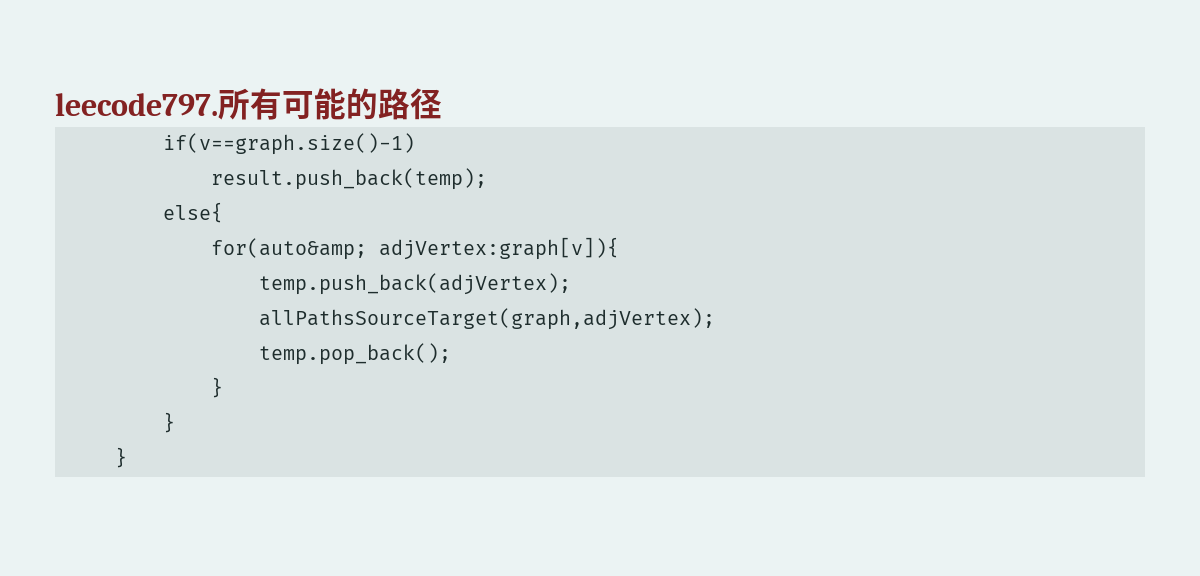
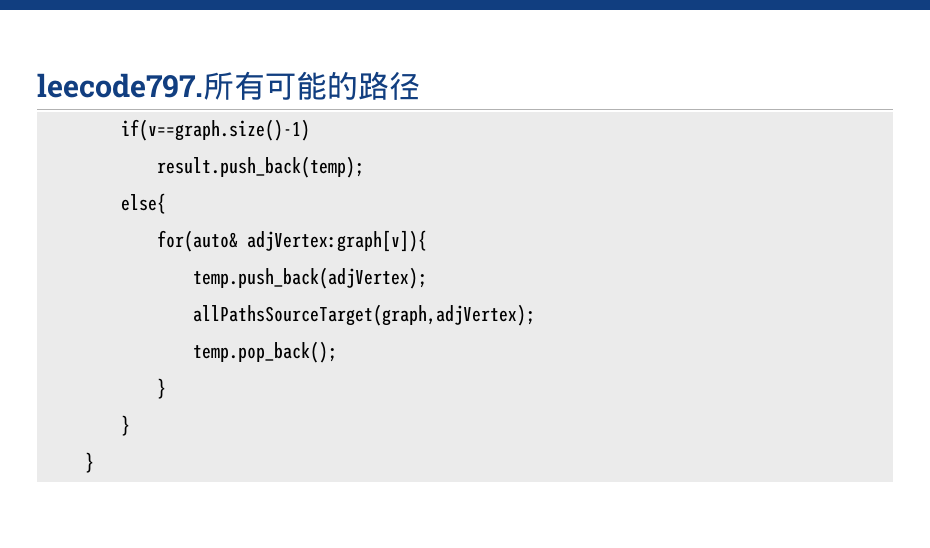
[211,238,367,260] for(auto&amp; -> [156,230,238,252] for(auto&

